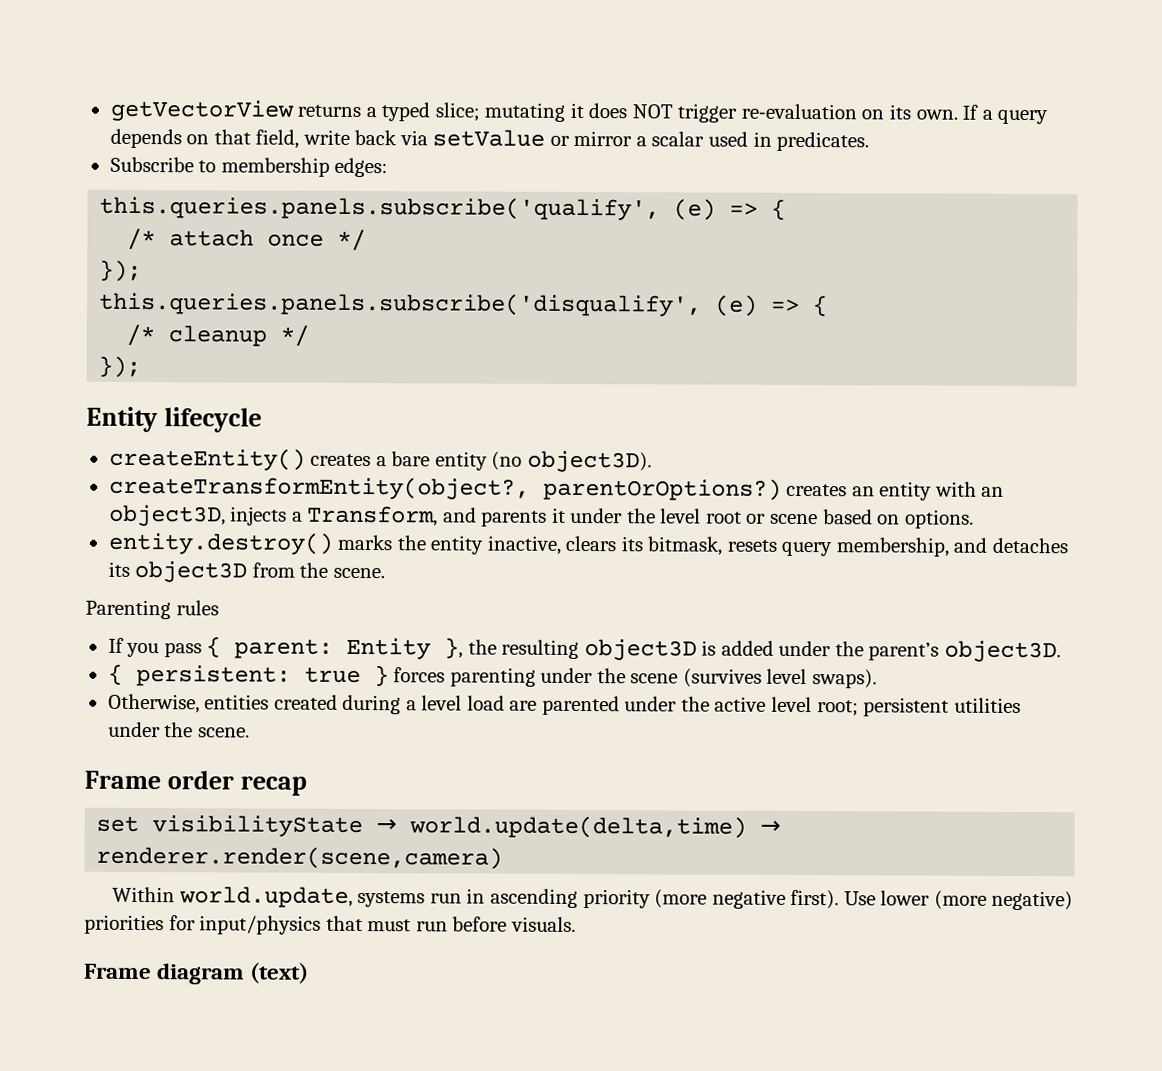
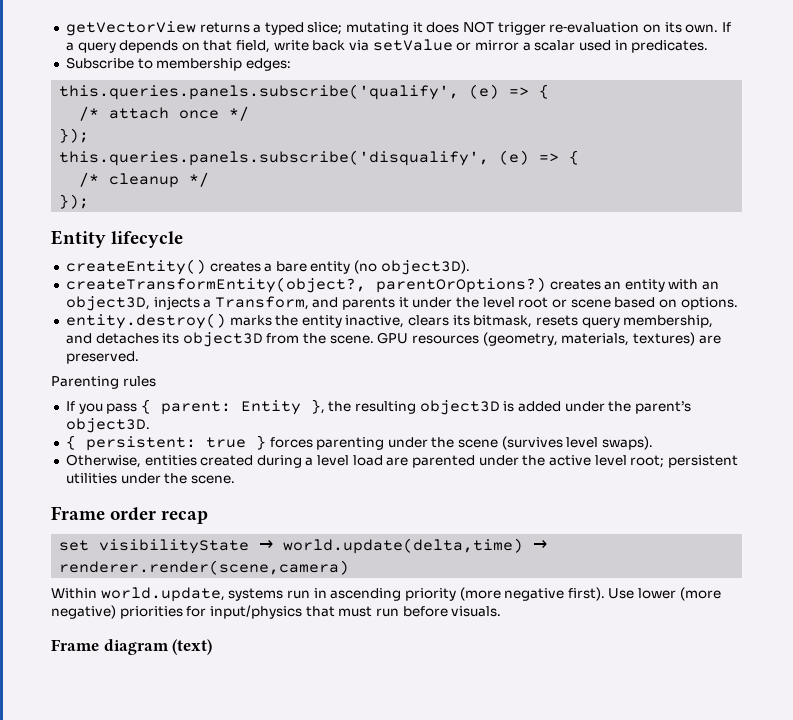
(385, 573) none -> [377,332,721,346] [65,351,139,364] GPU resources (geometry, materials, textures) are preserved.

